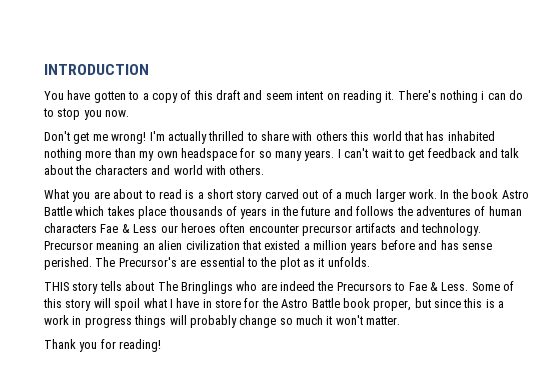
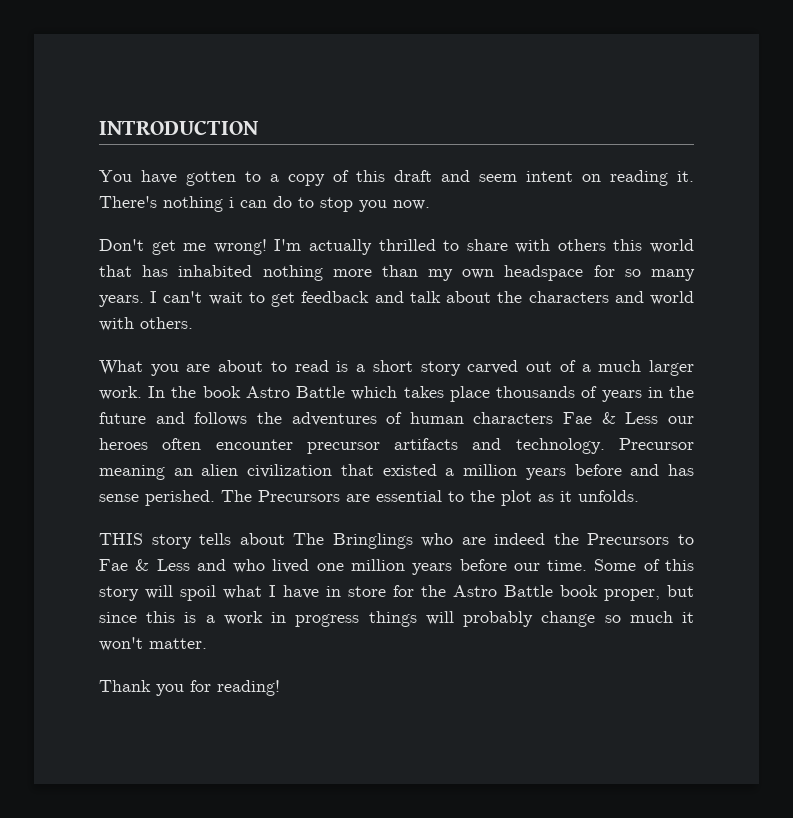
[118,257,177,267] Precursor's -> [258,490,340,502] Precursors
[441,282,469,291] Less. -> [156,559,588,575] Less and who lived one million years before our time.

